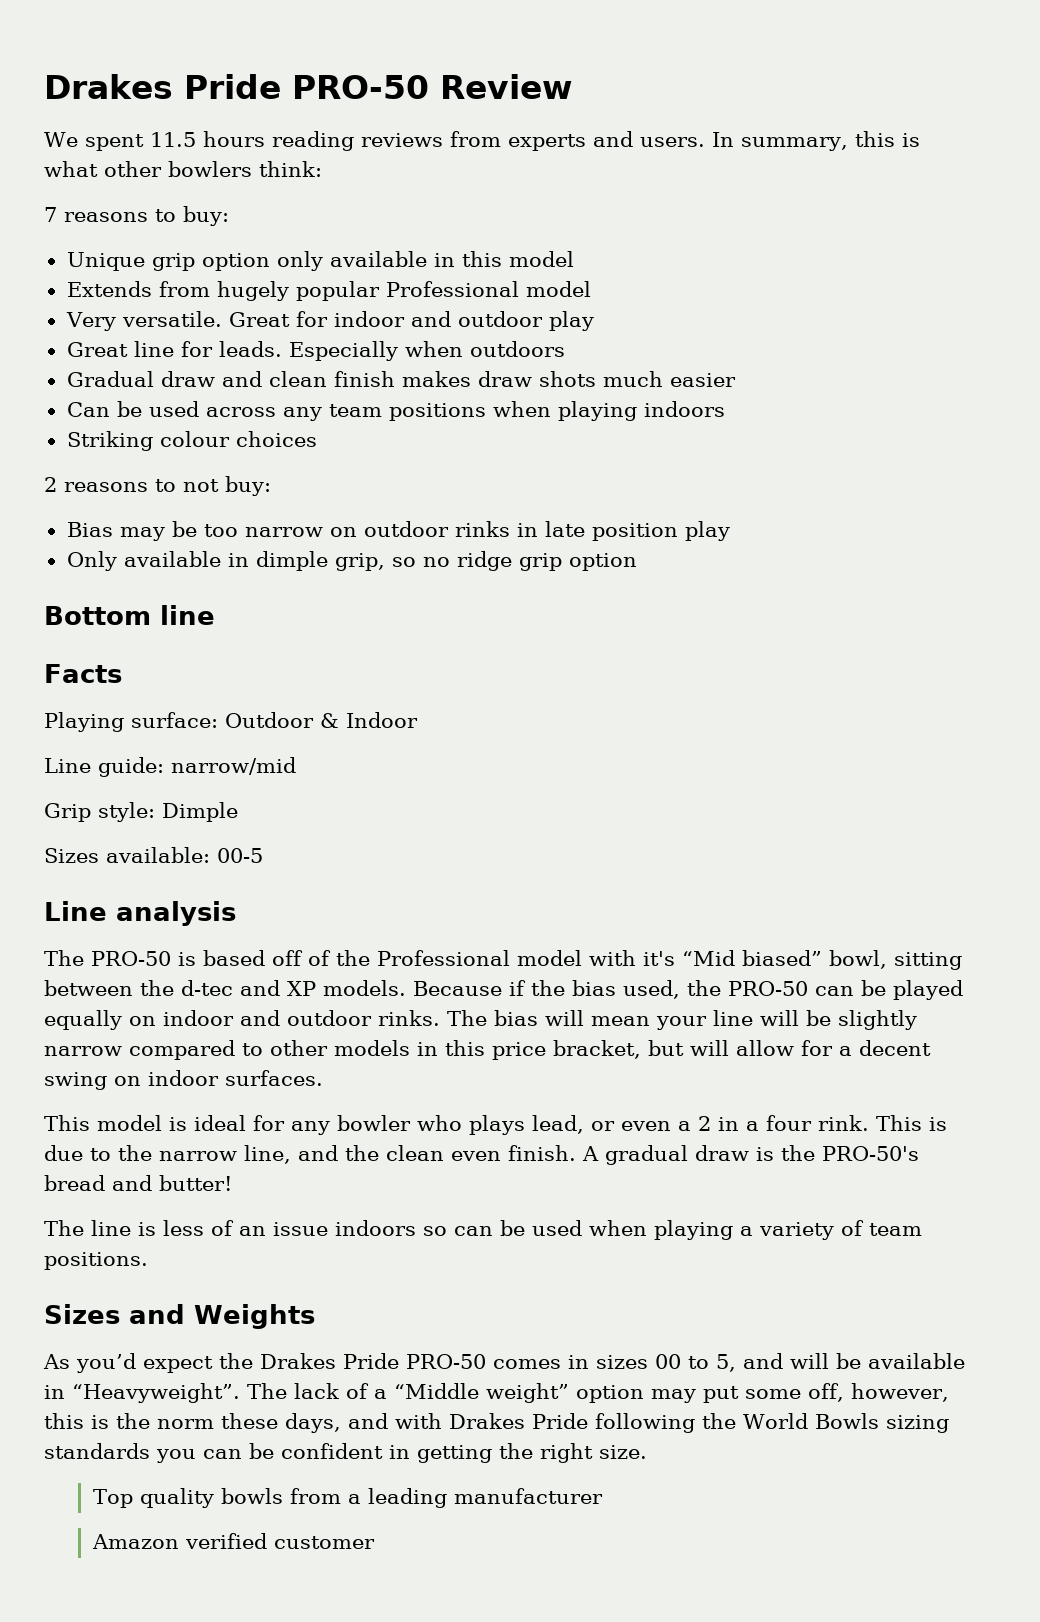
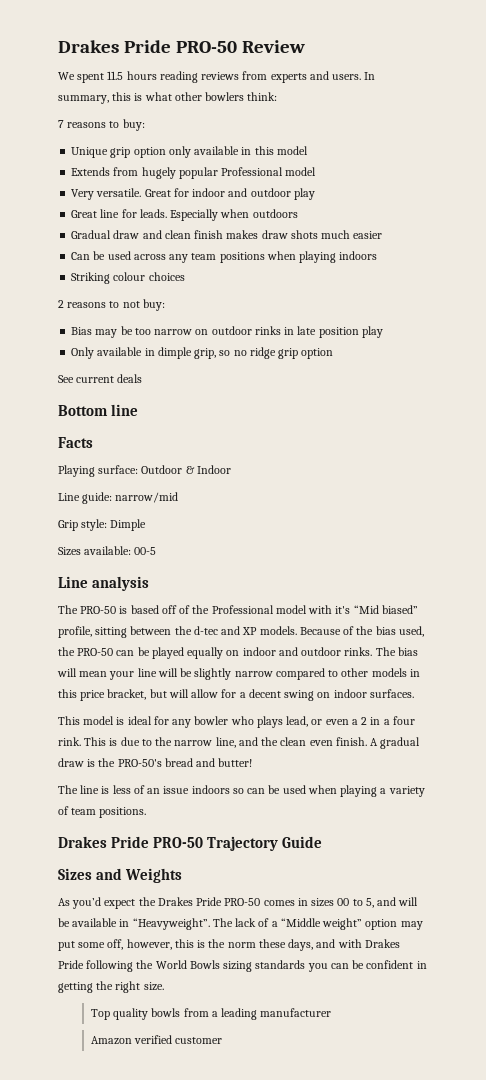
(637, 562) none -> [58,374,143,383] // See current deals
[829,950,888,969] bowl, -> [58,626,92,638] profile,
[509,980,526,996] if -> [343,626,355,635] of
(148, 1261) none -> [58,836,323,851] // Drakes Pride PRO-50 Trajectory Guide

